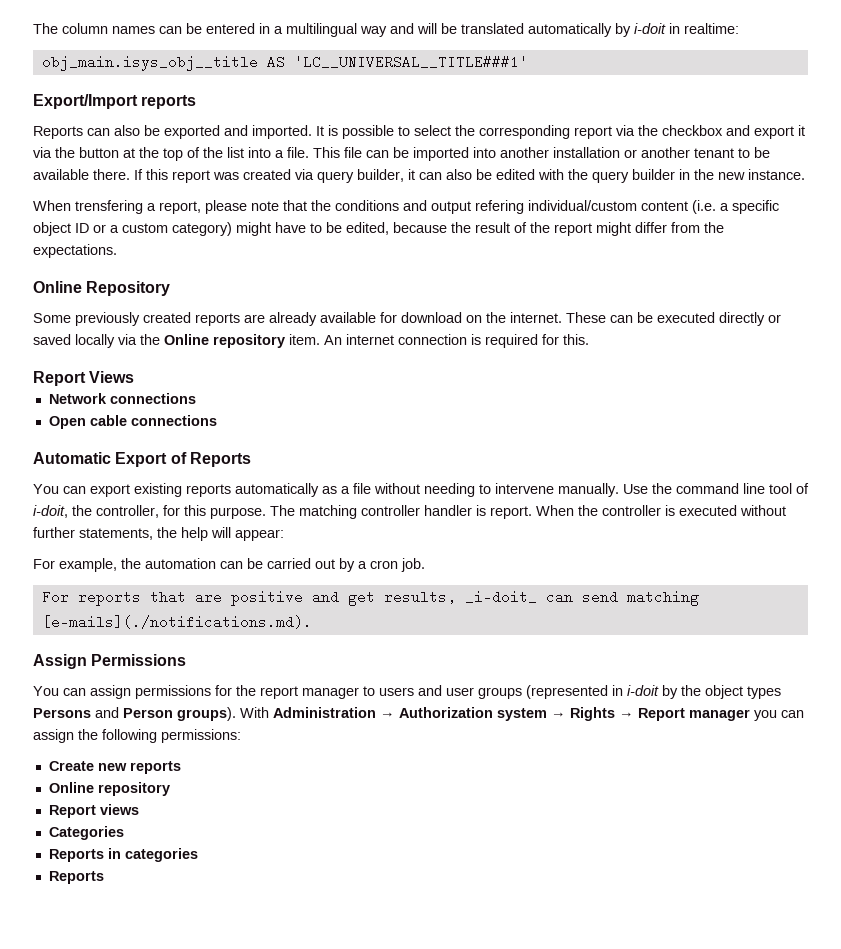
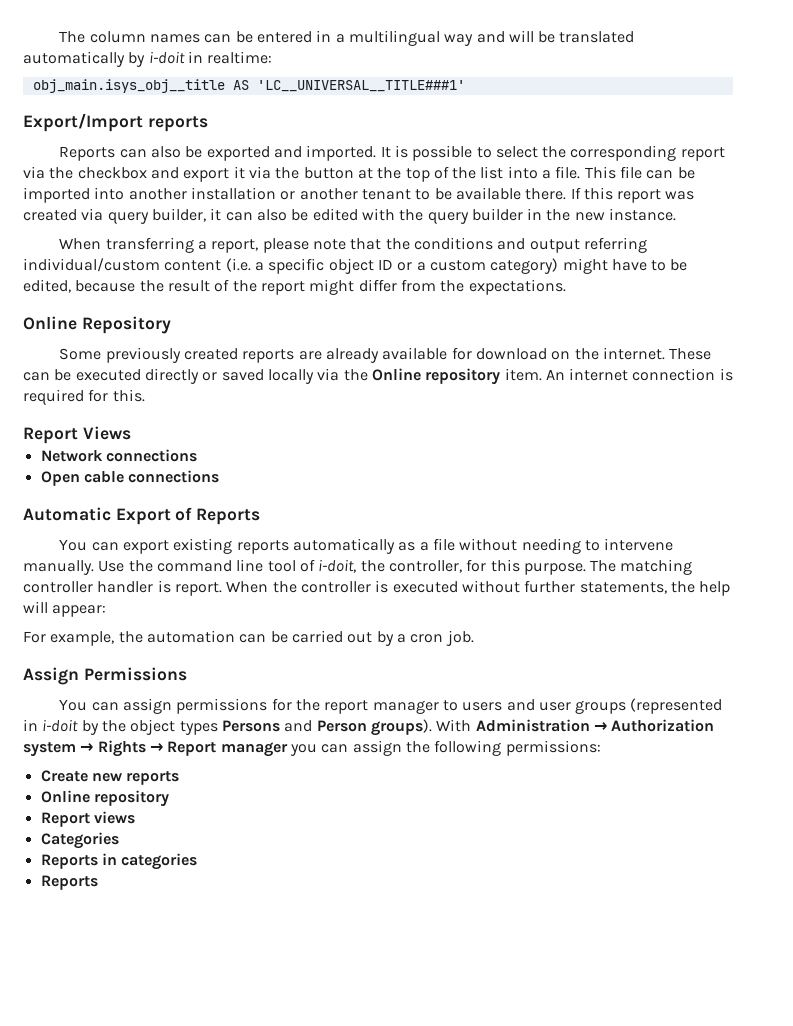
[75,200,143,214] trensfering -> [105,237,194,253] transferring
[475,200,524,214] refering -> [583,237,647,253] referring
[41,590,699,606] [41,615,312,629] // For reports that are positive and get results, _i-doit_ can send matching [e-mails](./notifications.md). -> (474, 638) none

